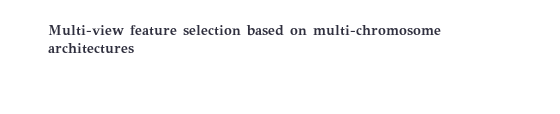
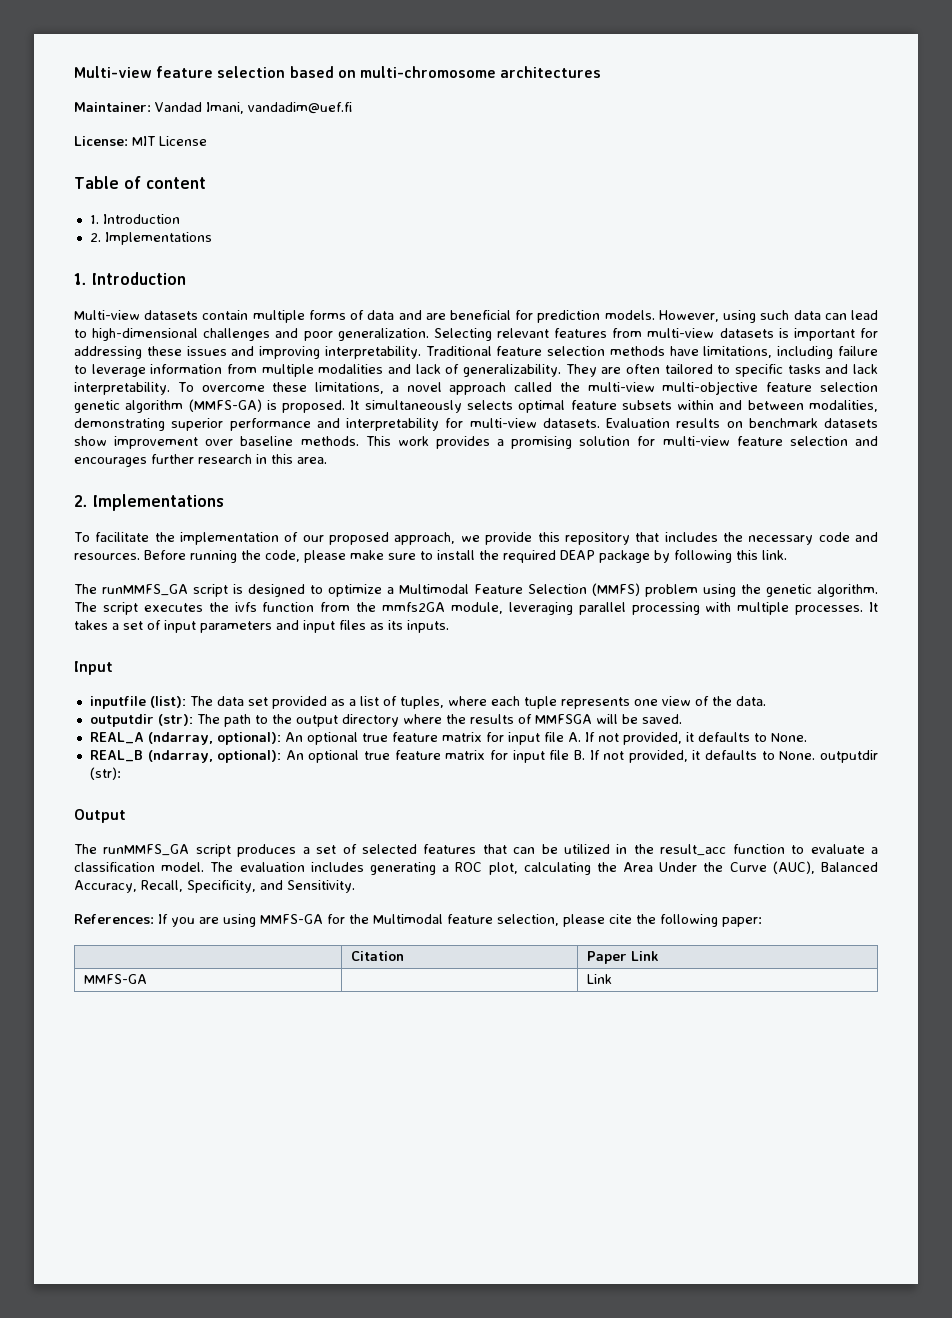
(134, 48) none -> [74,102,352,114] [74,136,207,146] [74,176,206,189] [89,214,180,224] [89,232,212,245] [74,272,186,285] [74,310,878,323] [74,328,878,341] [74,346,878,359] [74,364,878,377] [74,381,878,395] [74,399,879,413] [74,418,878,431] [74,436,878,449] [74,454,327,467] [74,494,224,511] [74,532,879,545] [74,550,787,563] [74,583,878,597] [74,602,878,615] [74,620,449,633] [74,661,113,675] [89,696,766,709] [89,714,682,727] [89,732,807,745] [89,750,878,763] [89,767,121,780] [74,809,126,823] [74,844,879,857] [74,861,878,875] [74,880,355,893] [74,914,762,927] [350,951,404,961] [586,951,659,964] [83,974,147,984] [586,974,612,984] // Maintainer: Vandad Imani, vandadim@uef.fi // License: MIT License // Table of content // 1. Introduction // 2. Implementations // 1. Introduction // Multi-view datasets contain multiple forms of data and are beneficial for prediction models. However, using such data can lead to high-dimensional challenges and poor generalization. Selecting relevant features from multi-view datasets is important for addressing these issues and improving interpretability. Traditional feature selection methods have limitations, including failure to leverage information from multiple modalities and lack of generalizability. They are often tailored to specific tasks and lack interpretability. To overcome these limitations, a novel approach called the multi-view multi-objective feature selection genetic algorithm (MMFS-GA) is proposed. It simultaneously selects optimal feature subsets within and between modalities, demonstrating superior performance and interpretability for multi-view datasets. Evaluation results on benchmark datasets show improvement over baseline methods. This work provides a promising solution for multi-view feature selection and encourages further research in this area. // 2. Implementations // To facilitate the implementation of our proposed approach, we provide this repository that includes the necessary code and resources. Before running the code, please make sure to install the required DEAP package by following this link. // The runMMFS_GA script is designed to optimize a Multimodal Feature Selection (MMFS) problem using the genetic algorithm. The script executes the ivfs function from the mmfs2GA module, leveraging parallel processing with multiple processes. It takes a set of input parameters and input files as its inputs. // Input // inputfile (list): The data set provided as a list of tuples, where each tuple represents one view of the data. // outputdir (str): The path to the output directory where the results of MMFSGA will be saved. // REAL_A (ndarray, optional): An optional true feature matrix for input file A. If not provided, it defaults to None. // REAL_B (ndarray, optional): An optional true feature matrix for input file B. If not provided, it defaults to None. outputdir (str): // Output // The runMMFS_GA script produces a set of selected features that can be utilized in the result_acc function to evaluate a classification model. The evaluation includes generating a ROC plot, calculating the Area Under the Curve (AUC), Balanced Accuracy, Recall, Specificity, and Sensitivity. // References: If you are using MMFS-GA for the Multimodal feature selection, please cite the following paper: // | Citation | Paper Link // MMFS-GA | | Link

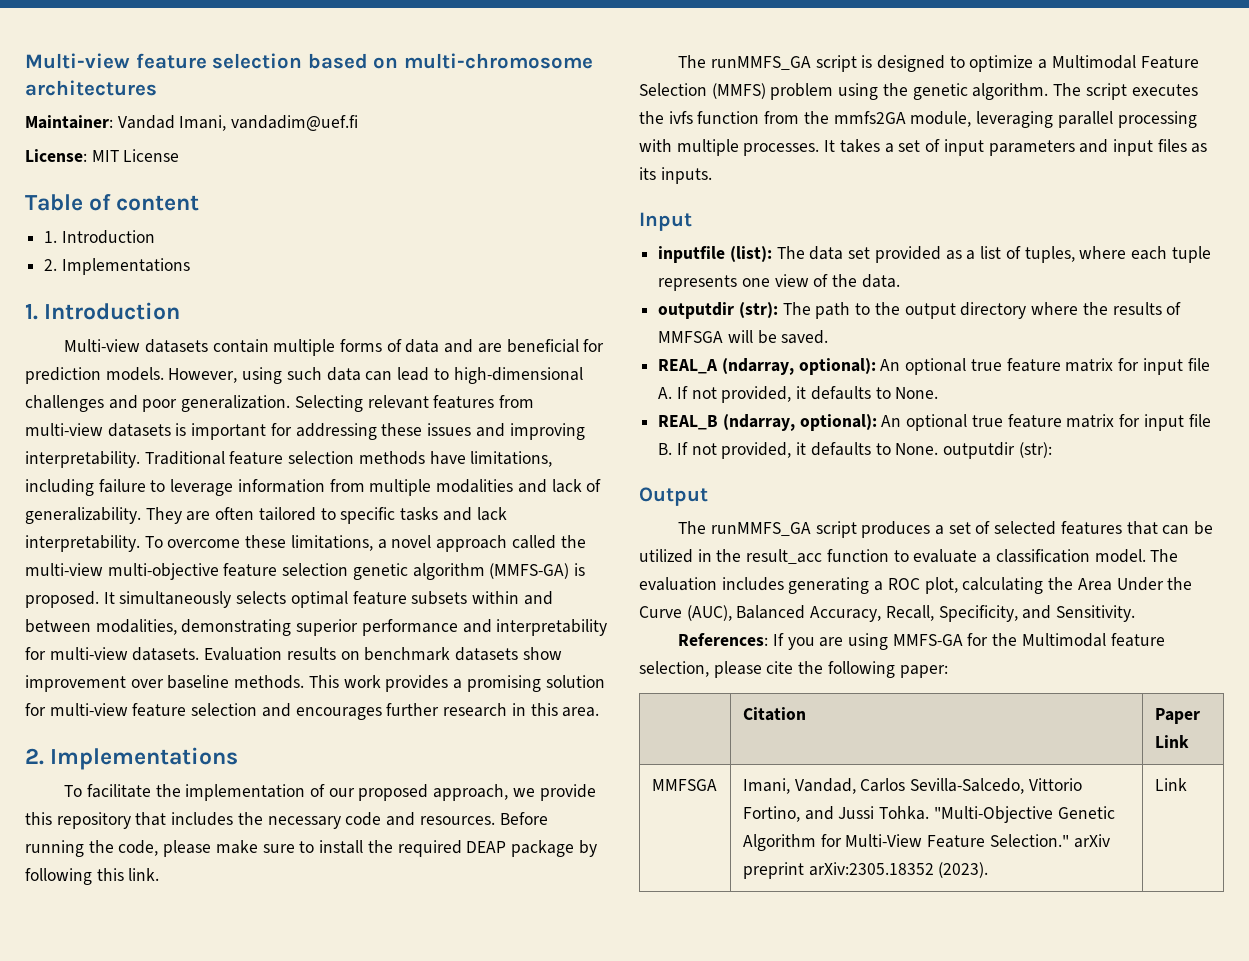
[83,974,147,984] MMFS-GA | -> [651,779,717,791] [742,778,1082,794] [742,806,1115,823] [742,834,1110,851] [742,862,989,879] MMFSGA | Imani, Vandad, Carlos Sevilla-Salcedo, Vittorio Fortino, and Jussi Tohka. "Multi-Objective Genetic Algorithm for Multi-View Feature Selection." arXiv preprint arXiv:2305.18352 (2023).

